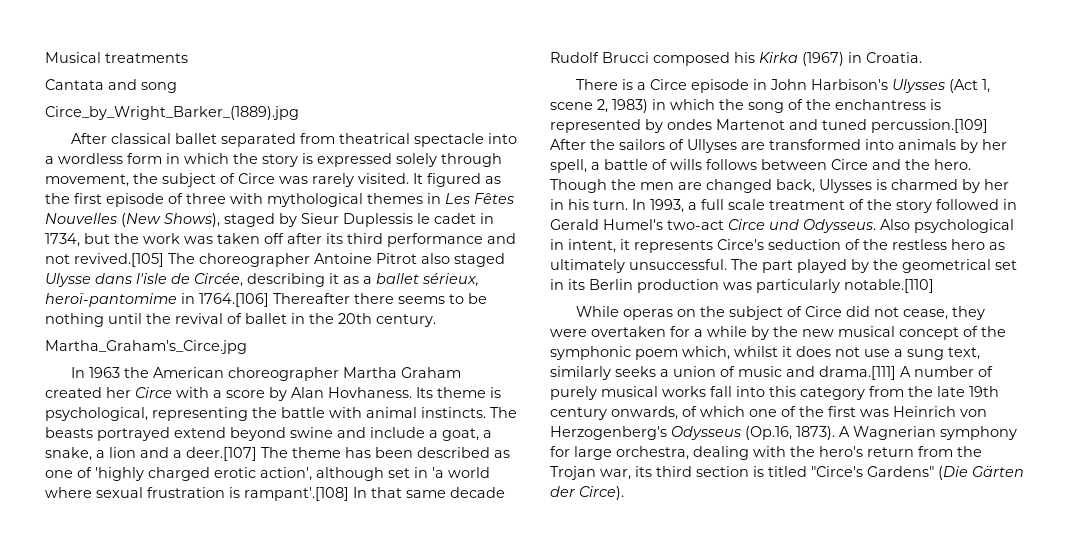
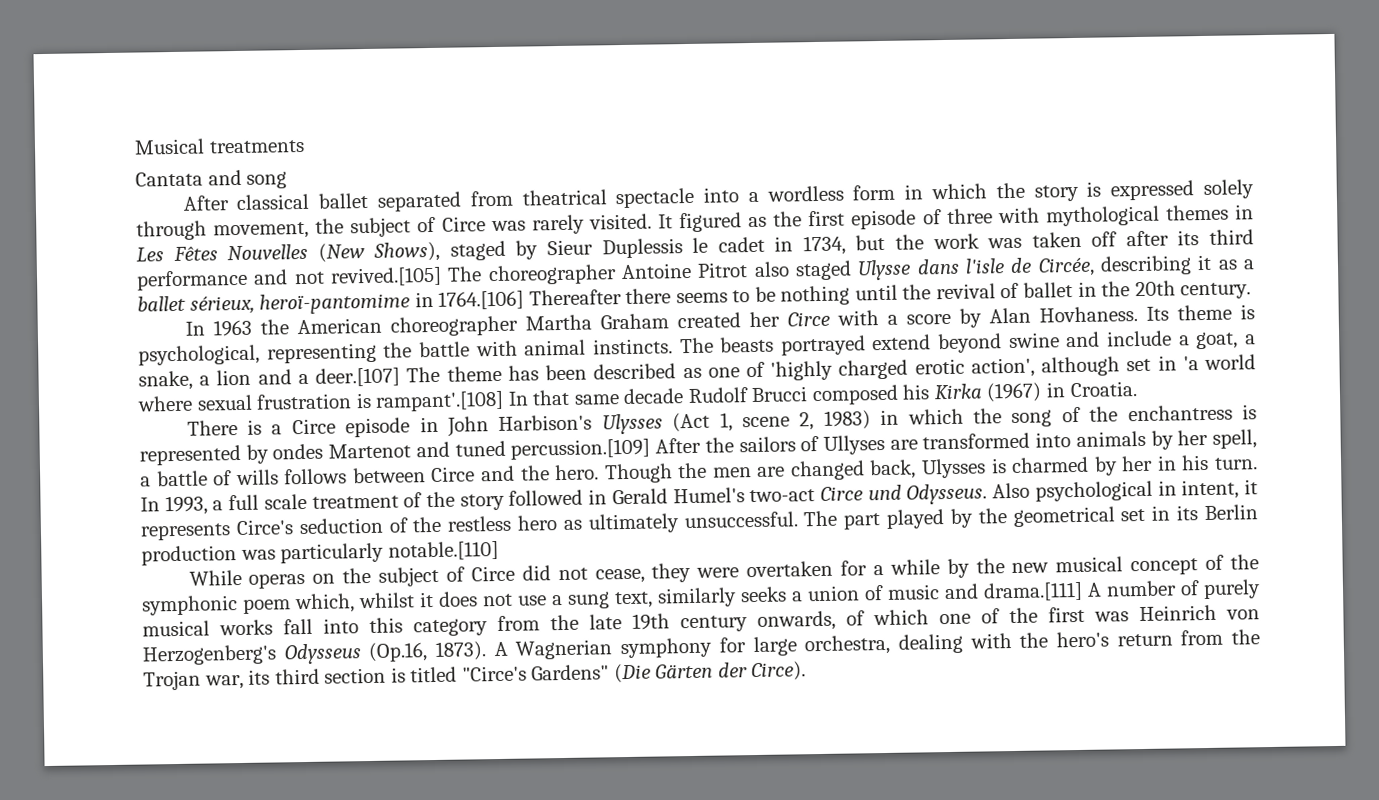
[45,106,299,120] // Circe_by_Wright_Barker_(1889).jpg -> (288, 180) none
[45,340,247,354] // Martha_Graham's_Circe.jpg -> (1252, 291) none

